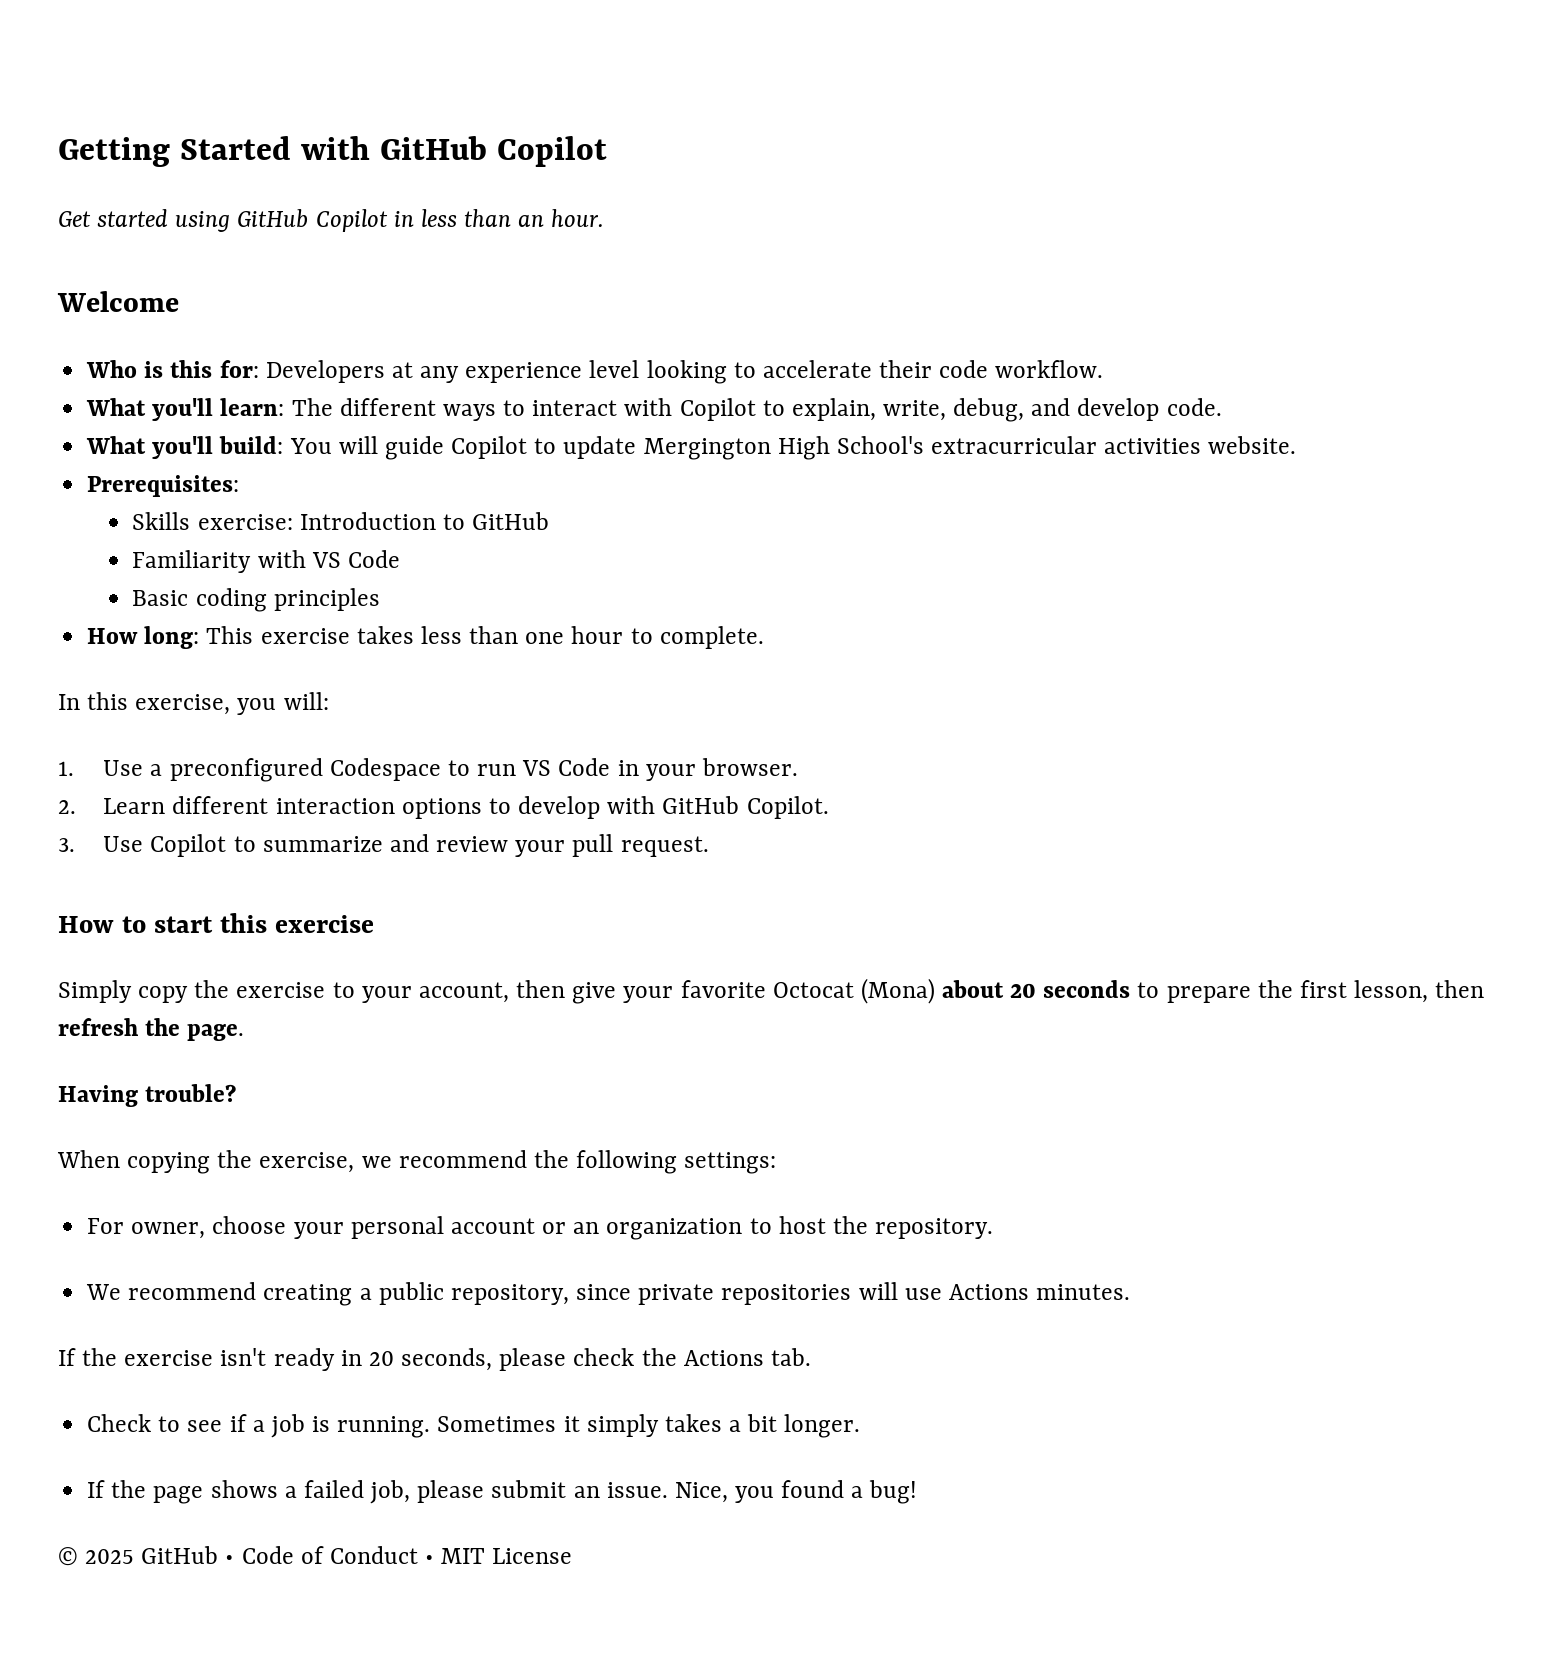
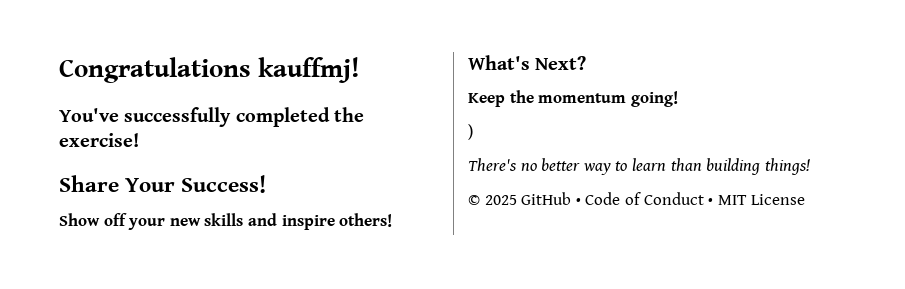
[58,136,607,167] [58,209,605,232] [57,291,179,312] [86,360,1104,384] [86,398,1222,422] [86,436,1297,460] [87,475,240,497] [132,512,550,530] [132,550,400,573] [132,588,380,612] [87,626,764,649] [58,692,329,715] [58,758,798,782] [58,796,829,819] [58,834,709,857] [58,913,374,933] [58,978,1485,1004] [58,1018,245,1041] [58,1084,237,1107] [57,1150,777,1174] [87,1216,994,1240] [86,1282,1131,1306] [58,1348,811,1371] [87,1414,861,1438] [87,1480,918,1504] Getting Started with GitHub Copilot // Get started using GitHub Copilot in less than an hour. // Welcome // Who is this for: Developers at any experience level looking to accelerate their code workflow. // What you'll learn: The different ways to interact with Copilot to explain, write, debug, and develop code. // What you'll build: You will guide Copilot to update Mergington High School's extracurricular activities website. // Prerequisites: // Skills exercise: Introduction to GitHub // Familiarity with VS Code // Basic coding principles // How long: This exercise takes less than one hour to complete. // In this exercise, you will: // 1. Use a preconfigured Codespace to run VS Code in your browser. // 2. Learn different interaction options to develop with GitHub Copilot. // 3. Use Copilot to summarize and review your pull request. // How to start this exercise // Simply copy the exercise to your account, then give your favorite Octocat (Mona) about 20 seconds to prepare the first lesson, then refresh the page. // Having trouble? // When copying the exercise, we recommend the following settings: // For owner, choose your personal account or an organization to host the repository. // We recommend creating a public repository, since private repositories will use Actions minutes. // If the exercise isn't ready in 20 seconds, please check the Actions tab. // Check to see if a job is running. Sometimes it simply takes a bit longer. // If the page shows a failed job, please submit an issue. Nice, you found a bug! -> [59,57,361,83] [59,107,364,127] [59,133,139,147] [59,175,267,193] [59,213,393,230] [468,55,587,70] [468,90,678,107] [468,124,473,140] [468,158,810,175] Congratulations kauffmj! // You've successfully completed the exercise! // Share Your Success! // Show off your new skills and inspire others! // What's Next? // Keep the momentum going! // ) // There's no better way to learn than building things!

